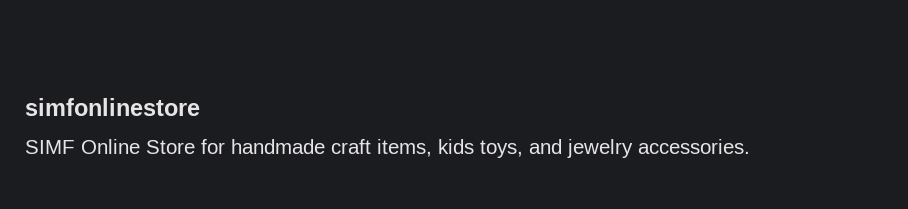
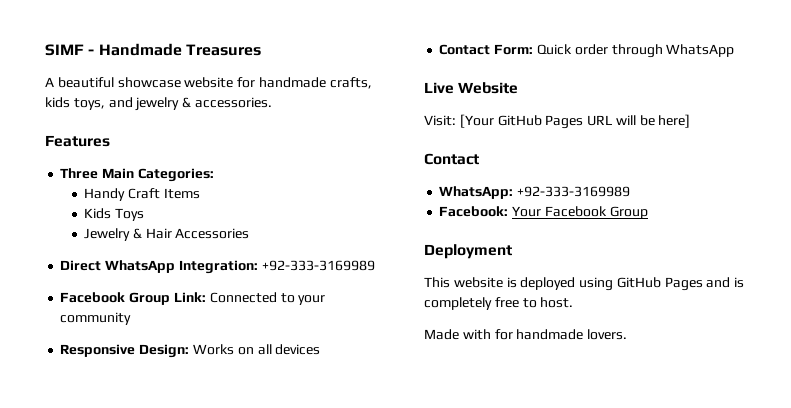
[25,98,200,116] [25,139,432,157] simfonlinestore // SIMF Online Store for handmade craft items, -> [45,43,261,56] [45,77,372,89] SIMF - Handmade Treasures // A beautiful showcase website for handmade crafts,
(633, 148) none -> [182,97,192,108] &
(750, 146) none -> [45,135,110,147] [60,168,214,182] [84,188,200,201] [84,208,144,221] [84,228,250,241] [60,260,375,274] [60,292,326,305] [60,312,132,325] [60,344,321,358] [439,44,735,58] [424,82,519,94] [424,114,691,129] [424,153,479,165] [439,186,631,199] [439,206,648,219] [424,244,512,259] [424,277,745,291] [424,297,574,310] [424,329,628,340] // Features // Three Main Categories: // Handy Craft Items // Kids Toys // Jewelry & Hair Accessories // Direct WhatsApp Integration: +92-333-3169989 // Facebook Group Link: Connected to your community // Responsive Design: Works on all devices // Contact Form: Quick order through WhatsApp // Live Website // Visit: [Your GitHub Pages URL will be here] // Contact // WhatsApp: +92-333-3169989 // Facebook: Your Facebook Group // Deployment // This website is deployed using GitHub Pages and is completely free to host. // Made with for handmade lovers.

